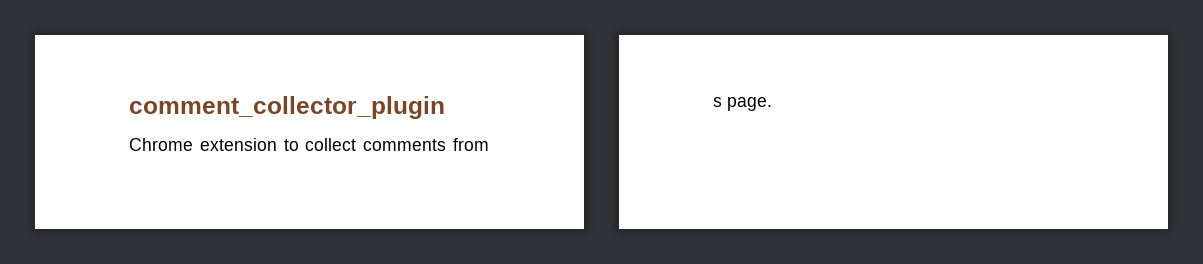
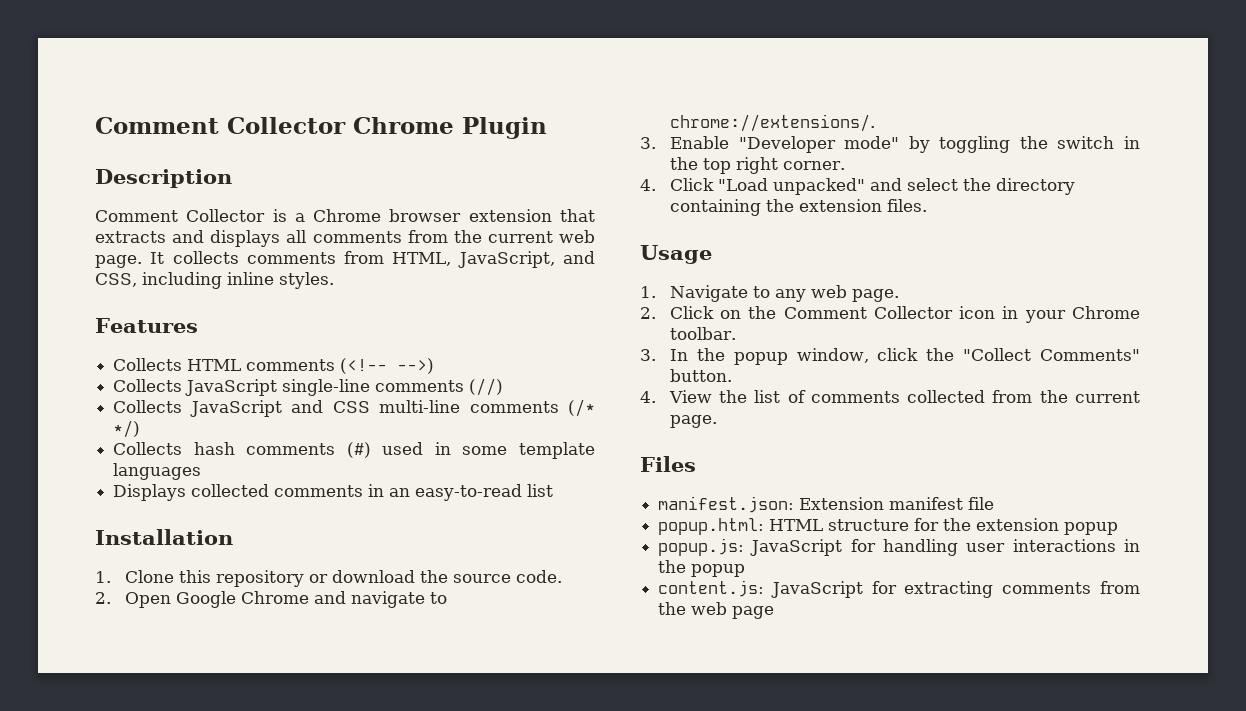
[129,96,445,119] [129,138,490,151] [713,97,772,111] comment_collector_plugin // Chrome extension to collect comments from s page. -> [95,117,547,139] [95,169,232,188] [95,209,595,222] [95,230,595,247] [95,251,595,268] [95,272,334,289] [95,318,198,333] [113,358,435,374] [113,378,504,396] [113,399,595,417] [113,420,141,438] [113,442,596,459] [113,463,202,480] [113,484,554,501] [95,529,233,545] [95,570,562,587] [95,591,447,608] [669,114,875,132] [640,136,1140,153] [669,157,845,174] [640,178,1075,195] [669,199,927,216] [640,245,712,264] [640,285,899,302] [640,306,1140,323] [669,327,736,340] [640,348,1140,365] [669,369,732,382] [640,390,1140,403] [669,415,717,428] [640,456,696,472] [658,496,995,513] [658,518,1119,535] [658,538,1140,556] [658,560,746,577] [658,580,1140,598] [658,602,775,619] Comment Collector Chrome Plugin // Description // Comment Collector is a Chrome browser extension that extracts and displays all comments from the current web page. It collects comments from HTML, JavaScript, and CSS, including inline styles. // Features // Collects HTML comments (<!-- -->) // Collects JavaScript single-line comments (//) // Collects JavaScript and CSS multi-line comments (/* */) // Collects hash comments (#) used in some template languages // Displays collected comments in an easy-to-read list // Installation // 1. Clone this repository or download the source code. // 2. Open Google Chrome and navigate to chrome://extensions/. // 3. Enable "Developer mode" by toggling the switch in the top right corner. // 4. Click "Load unpacked" and select the directory containing the extension files. // Usage // 1. Navigate to any web page. // 2. Click on the Comment Collector icon in your Chrome toolbar. // 3. In the popup window, click the "Collect Comments" button. // 4. View the list of comments collected from the current page. // Files // manifest.json: Extension manifest file // popup.html: HTML structure for the extension popup // popup.js: JavaScript for handling user interactions in the popup // content.js: JavaScript for extracting comments from the web page

